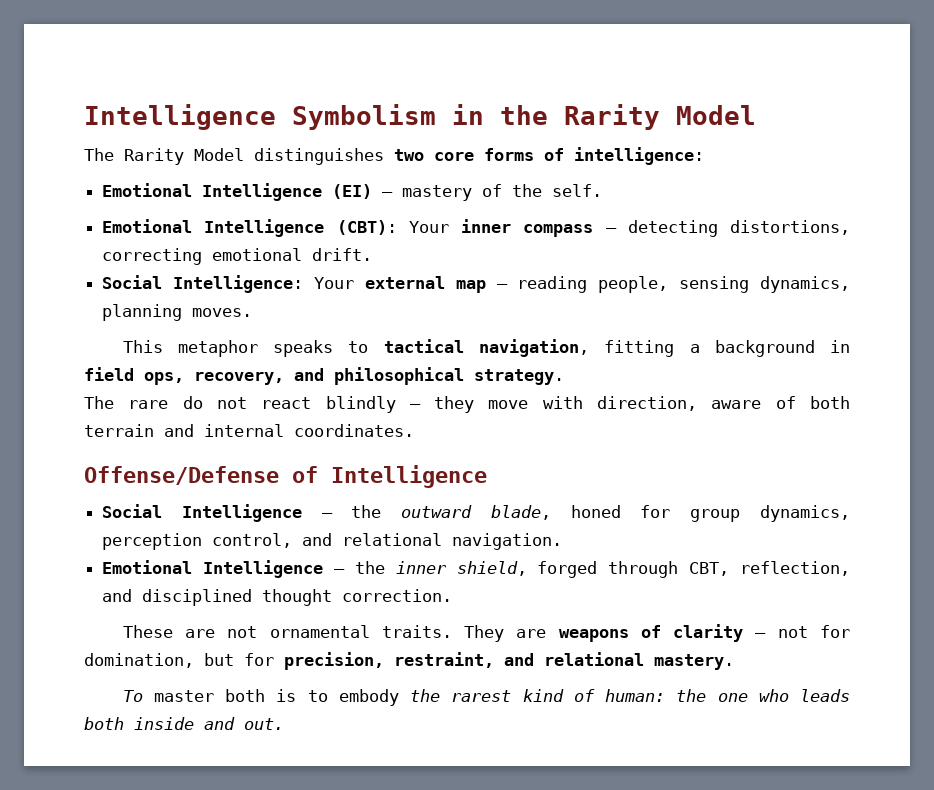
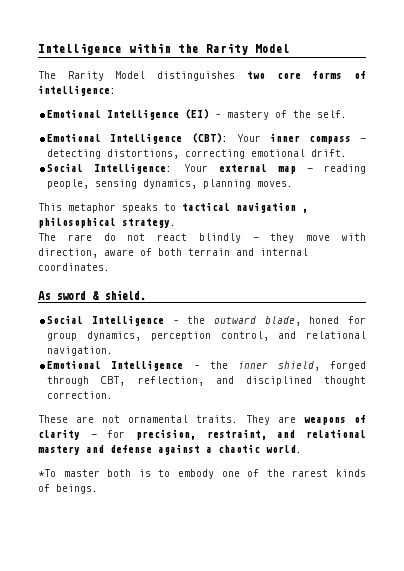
[84,104,484,130] Intelligence Symbolism in -> [38,43,171,55] Intelligence within
[478,339,850,357] [84,367,324,385] navigation, fitting a background in field ops, recovery, and -> [236,202,308,213] navigation ,
[84,465,487,488] Offense/Defense of Intelligence -> [38,290,146,300] As sword & shield.
[777,625,851,638] [84,653,234,668] not for domination, but -> (97, 436) none
[654,654,734,670] [122,690,143,702] mastery. // To -> [38,444,302,455] [38,469,56,477] mastery and defense against a chaotic world. // *To
[410,689,851,702] [84,717,284,730] the rarest kind of human: the one who leads both inside and out. -> [221,469,366,477] [38,484,98,494] one of the rarest kinds of beings.

